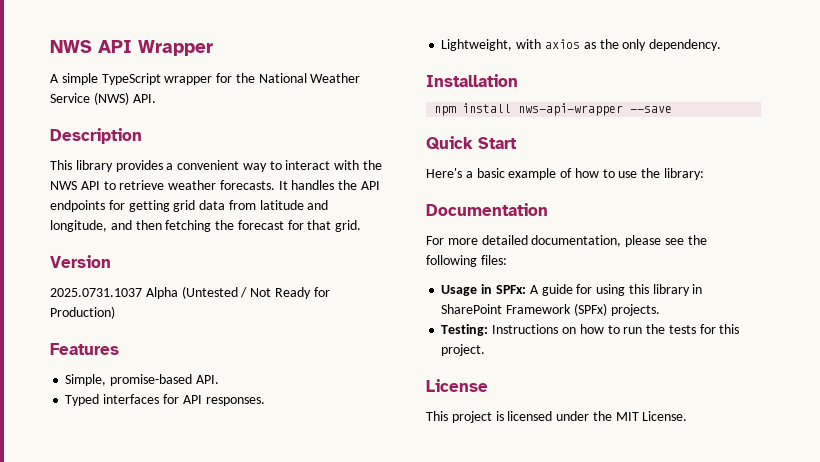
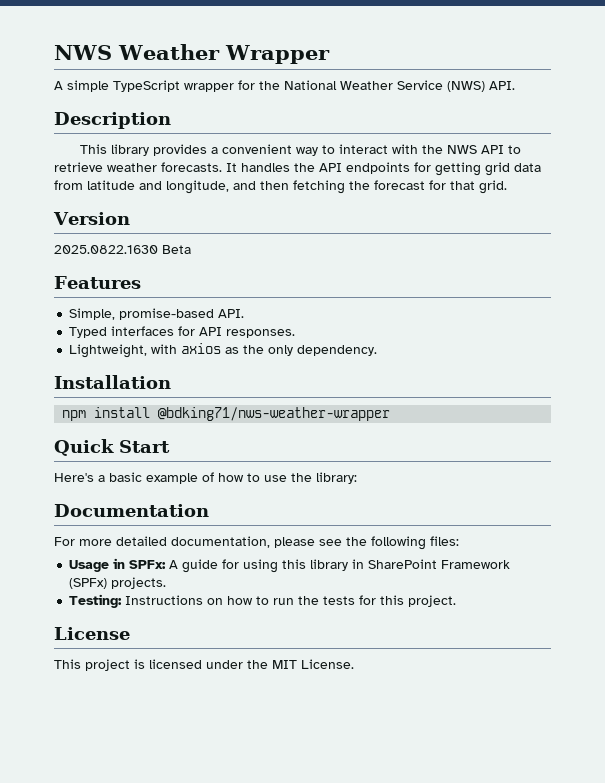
[50,40,132,53] NWS API -> [54,44,220,60] NWS Weather
[50,286,330,299] [50,306,115,319] 2025.0731.1037 Alpha (Untested / Not Ready for Production) -> [54,245,191,254] 2025.0822.1630 Beta
[518,103,673,116] nws-api-wrapper --save -> [158,407,391,421] @bdking71/nws-weather-wrapper

